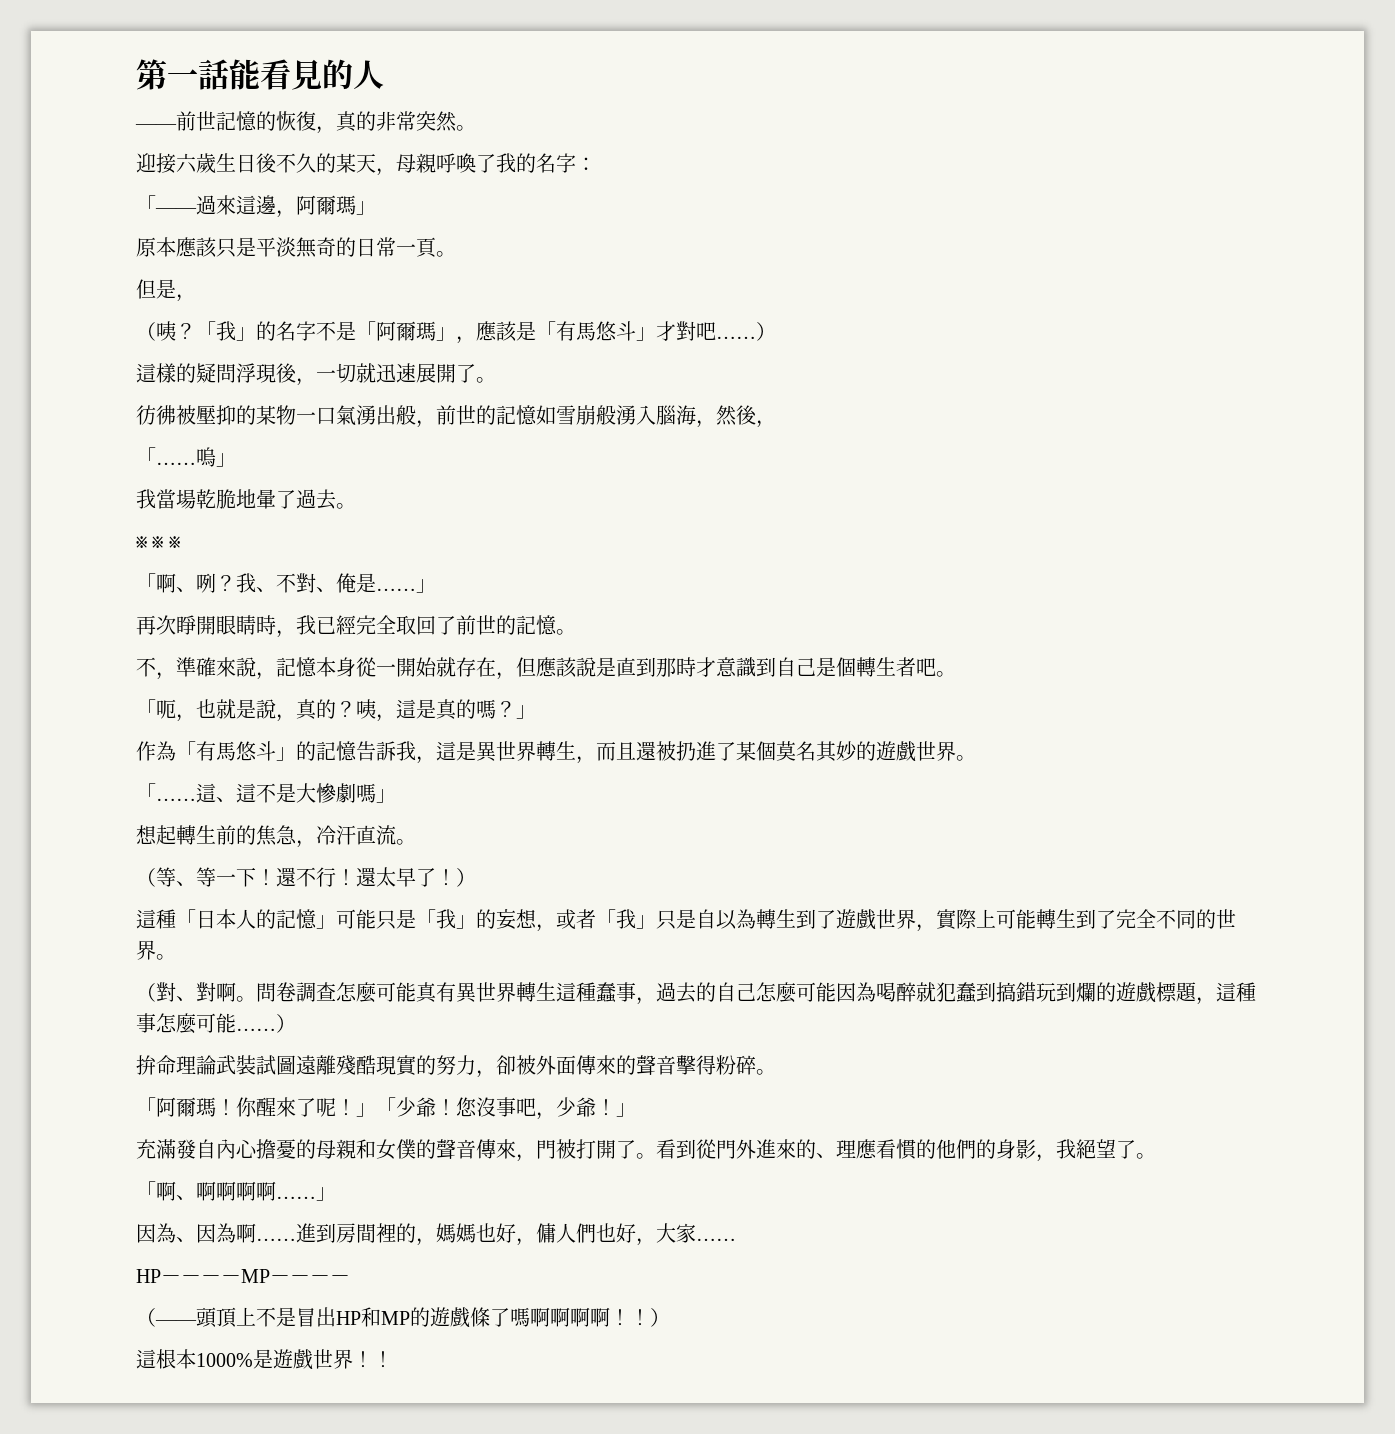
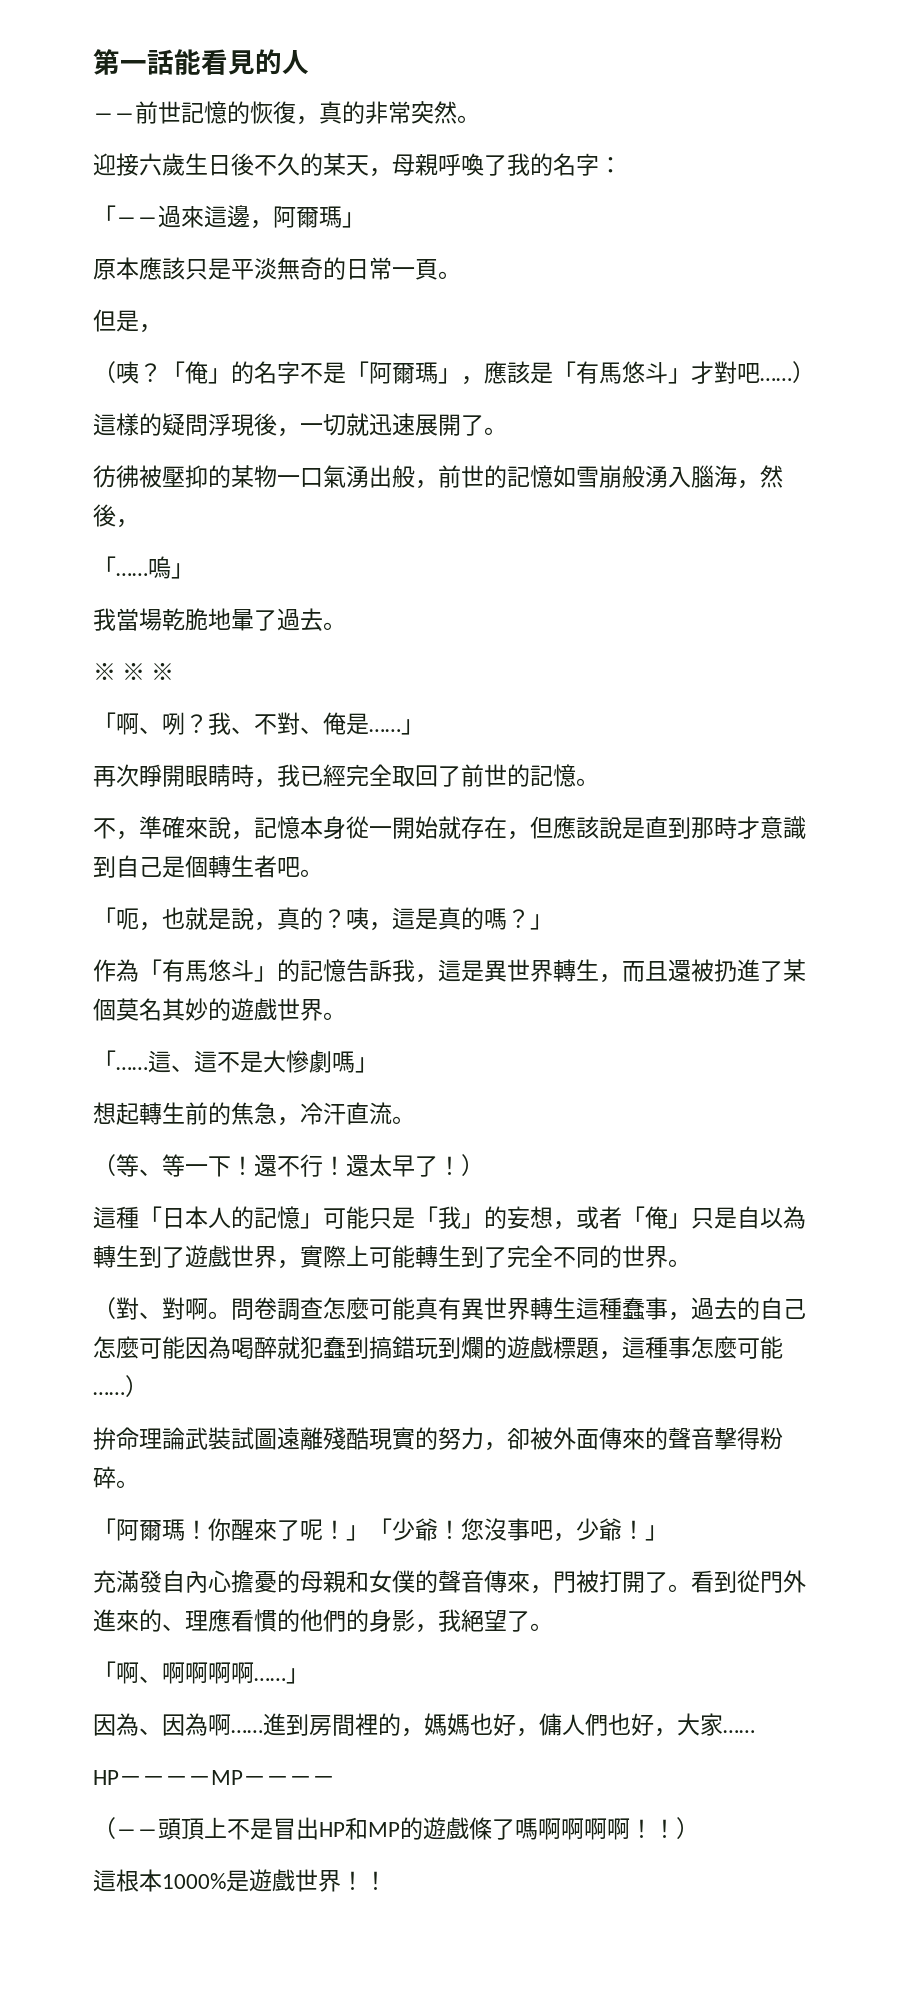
[216,321,236,341] 我 -> [185,361,208,384] 俺
[616,909,636,929] 我 -> [645,1206,668,1229] 俺

